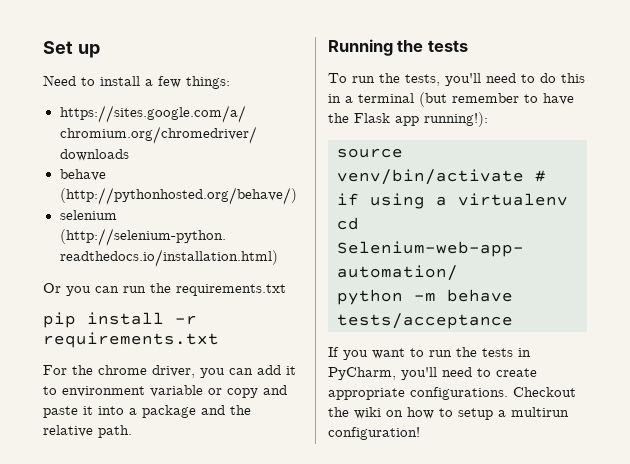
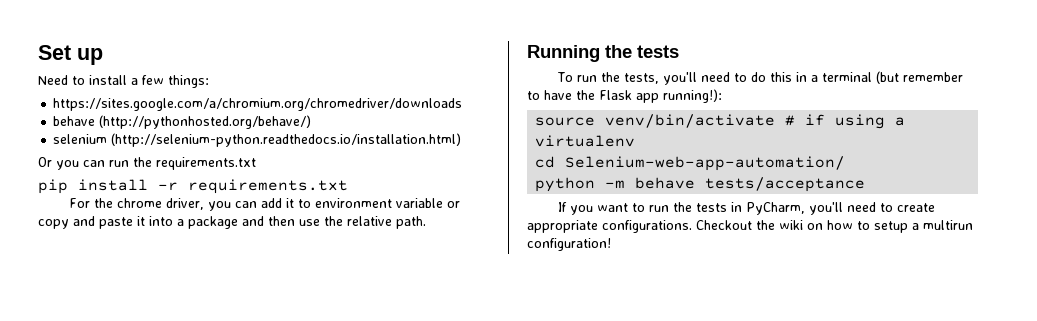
(225, 410) none -> [268,216,320,226] then use

